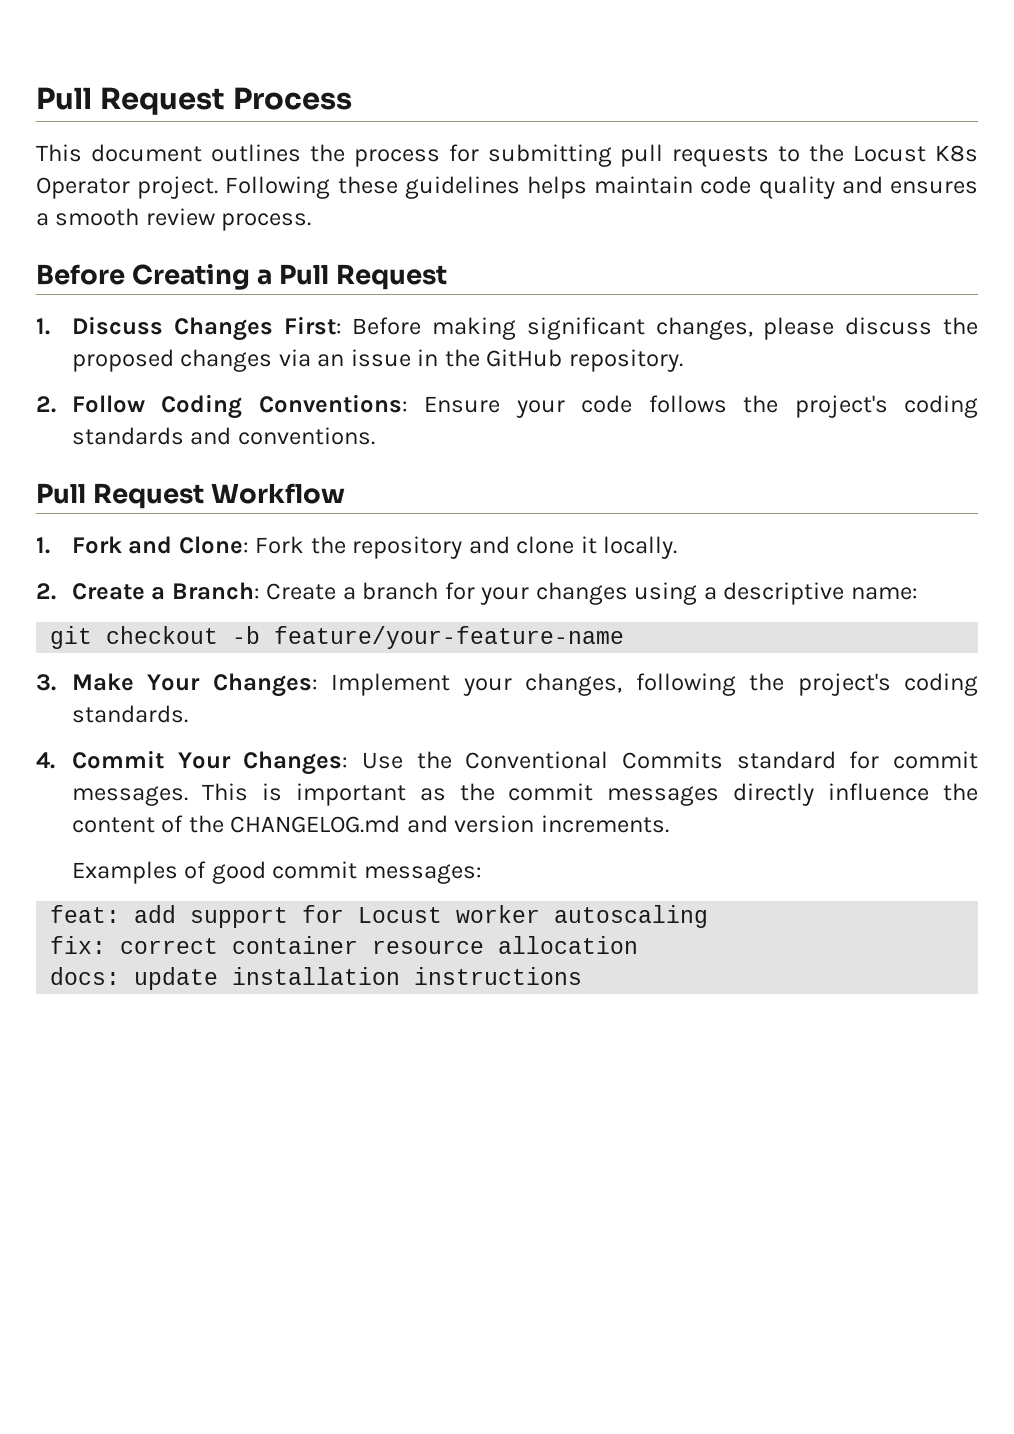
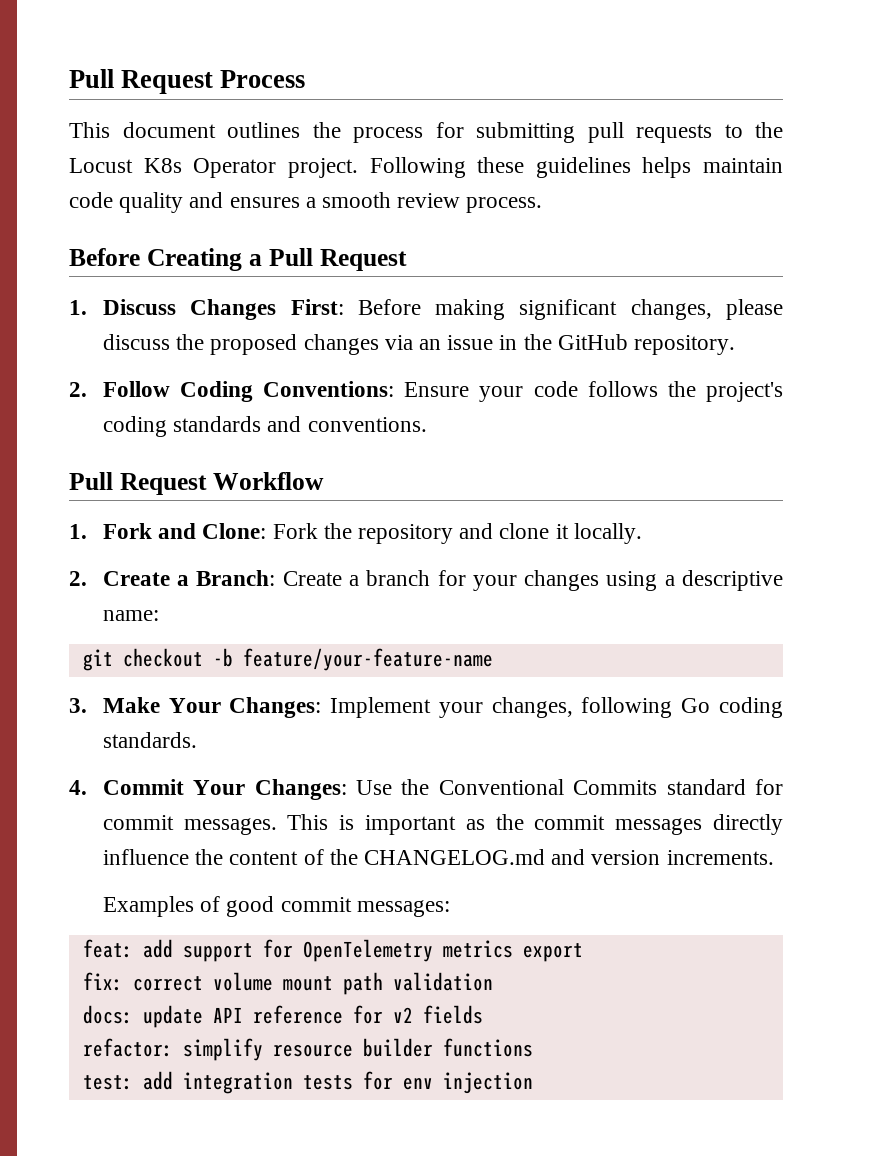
[749,673,891,696] the project's -> [681,698,711,713] Go
[358,905,709,928] Locust worker autoscaling -> [302,939,583,962] OpenTelemetry metrics export
[232,936,639,954] [50,967,583,990] container resource allocation // docs: update installation instructions -> [212,972,493,995] [82,1005,483,1028] [82,1038,533,1061] [82,1071,533,1094] volume mount path validation // docs: update API reference for v2 fields // refactor: simplify resource builder functions // test: add integration tests for env injection

